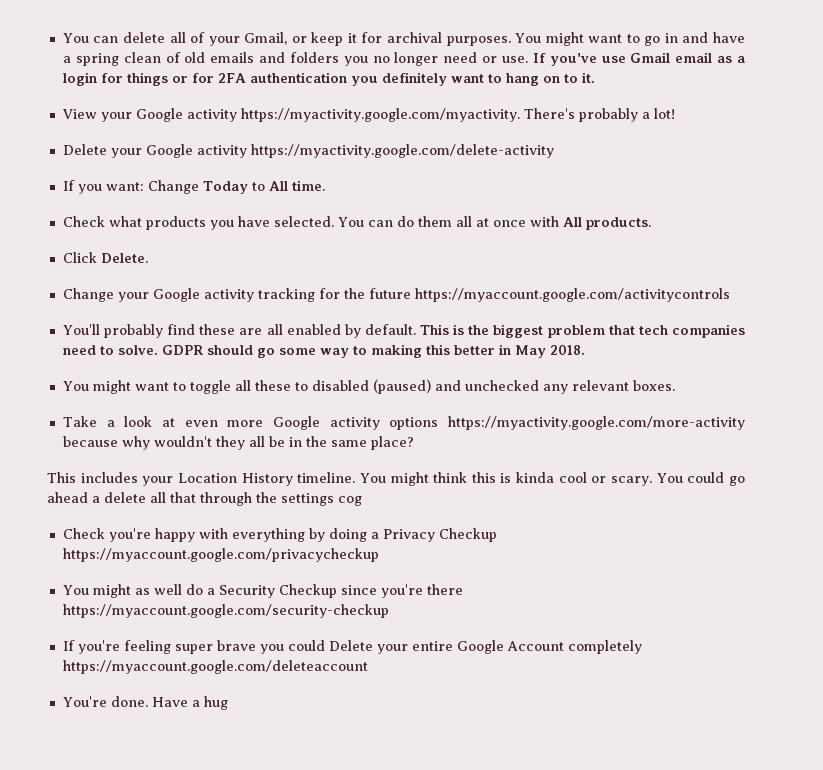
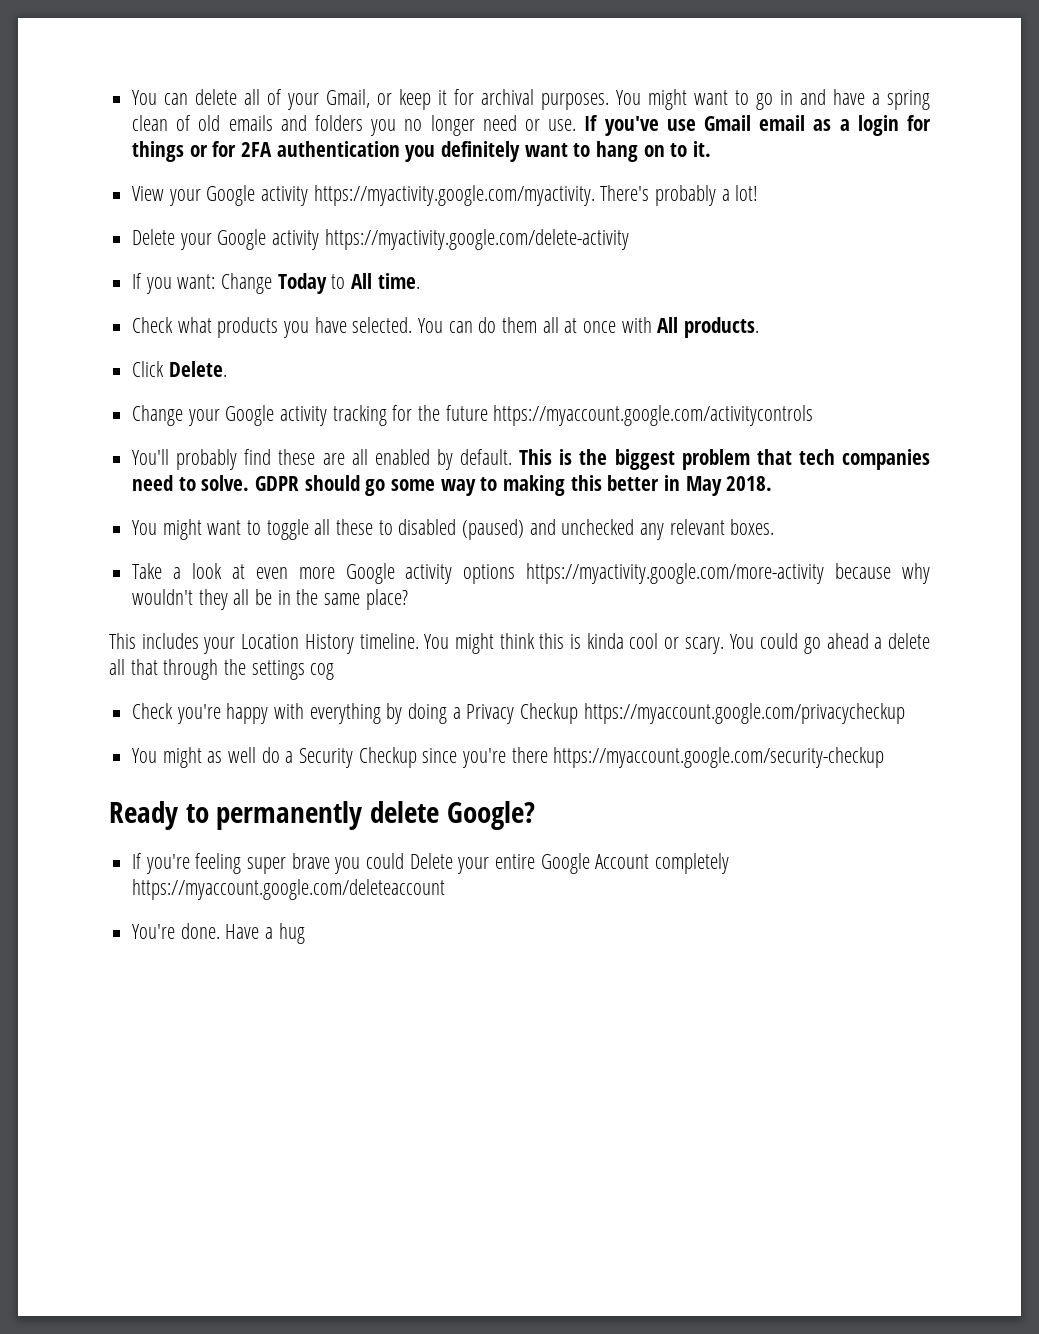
(389, 611) none -> [109,801,535,830] // Ready to permanently delete Google?

